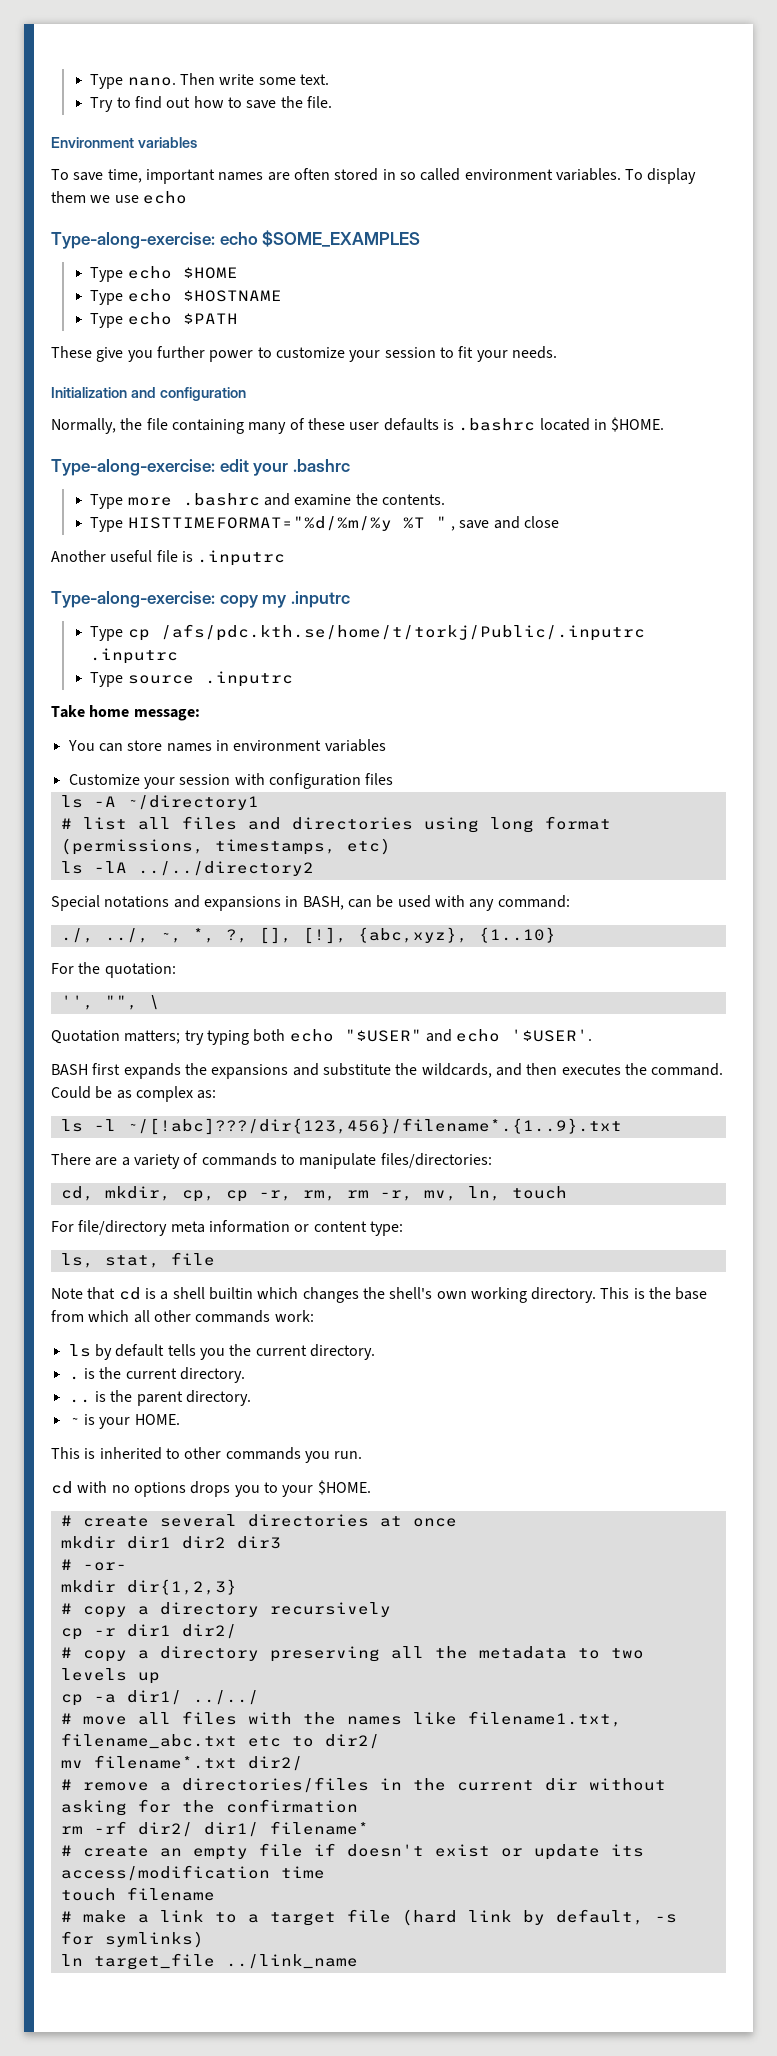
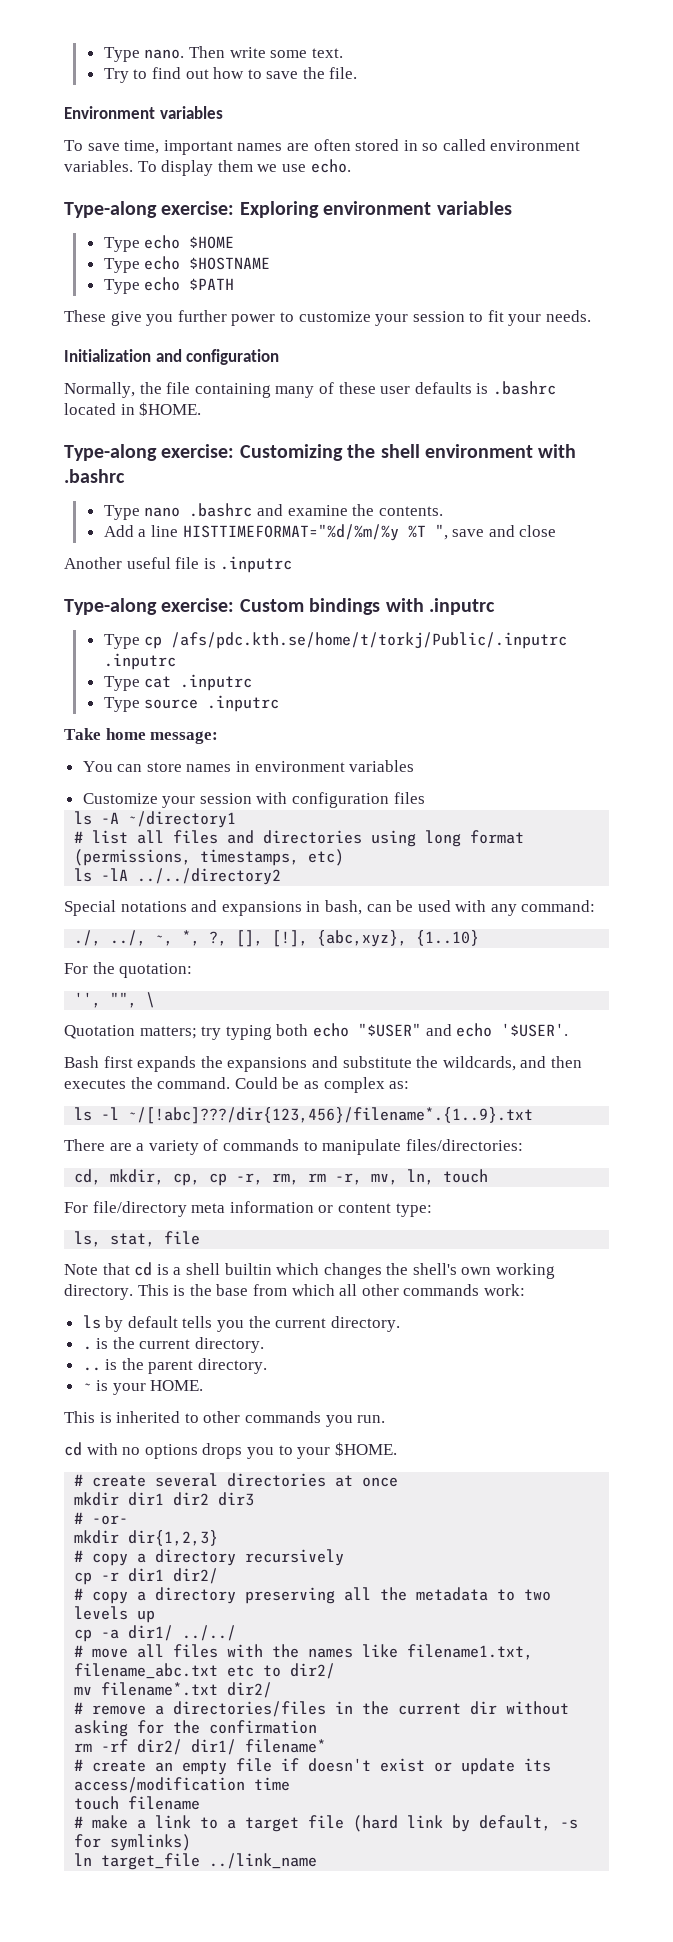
[142,191,187,204] [51,230,421,249] echo // Type-along-exercise: echo $SOME_EXAMPLES -> [310,159,351,173] [64,201,512,218] echo. // Type-along exercise: Exploring environment variables
[51,459,289,476] Type-along-exercise: edit your -> [64,444,577,461] Type-along exercise: Customizing the shell environment with
[127,497,172,506] more -> [144,507,181,517] nano
[90,516,456,532] Type HISTTIMEFORMAT="%d/%m/%y %T " , -> [103,524,448,541] Add a line HISTTIMEFORMAT="%d/%m/%y %T ",
[51,591,288,608] Type-along-exercise: copy my -> [64,598,424,615] Type-along exercise: Custom bindings with
(179, 656) none -> [103,674,253,691] // Type cat .inputrc
[302,896,344,910] BASH, -> [324,900,362,915] bash,
[51,1064,88,1075] BASH -> [64,1056,99,1068] Bash

